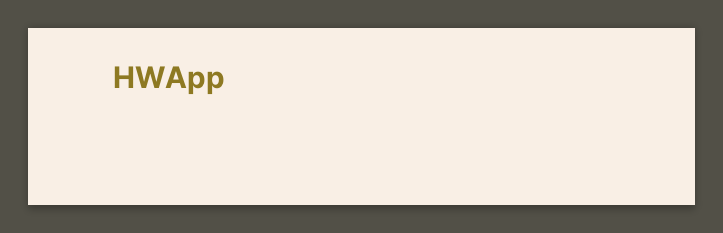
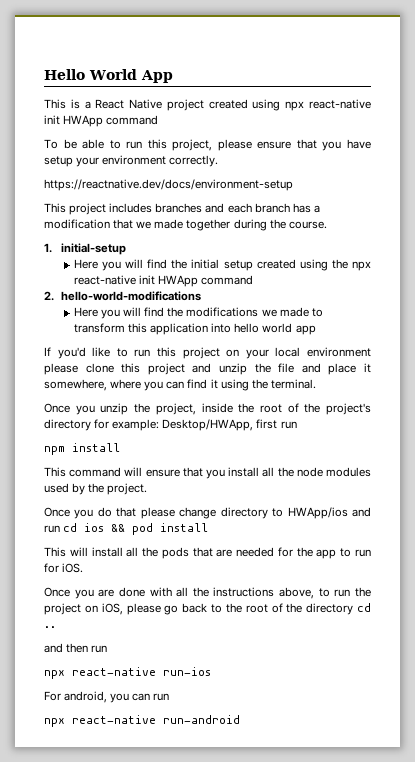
[113,66,225,95] HWApp -> [44,69,173,83] [44,99,371,111] [44,115,159,127] [44,139,371,151] [44,155,219,167] [44,179,293,191] [44,203,320,215] [44,219,327,231] [44,243,127,255] [73,259,372,271] [73,275,254,287] [44,291,202,301] [73,307,323,319] [73,323,316,335] [44,347,371,359] [44,363,371,375] [44,379,316,391] [44,403,371,415] [44,419,297,431] [44,443,120,455] [44,467,371,479] [44,483,148,495] [44,507,372,519] [44,523,209,535] [44,547,372,559] [44,563,84,573] [44,587,371,599] [44,603,371,615] [44,626,56,628] [44,643,108,653] [44,667,211,679] [44,691,170,703] [44,715,240,727] Hello World App // This is a React Native project created using npx react-native init HWApp command // To be able to run this project, please ensure that you have setup your environment correctly. // https://reactnative.dev/docs/environment-setup // This project includes branches and each branch has a modification that we made together during the course. // 1. initial-setup // Here you will find the initial setup created using the npx react-native init HWApp command // 2. hello-world-modifications // Here you will find the modifications we made to transform this application into hello world app // If you'd like to run this project on your local environment please clone this project and unzip the file and place it somewhere, where you can find it using the terminal. // Once you unzip the project, inside the root of the project's directory for example: Desktop/HWApp, first run // npm install // This command will ensure that you install all the node modules used by the project. // Once you do that please change directory to HWApp/ios and run cd ios && pod install // This will install all the pods that are needed for the app to run for iOS. // Once you are done with all the instructions above, to run the project on iOS, please go back to the root of the directory cd .. // and then run // npx react-native run-ios // For android, you can run // npx react-native run-android

